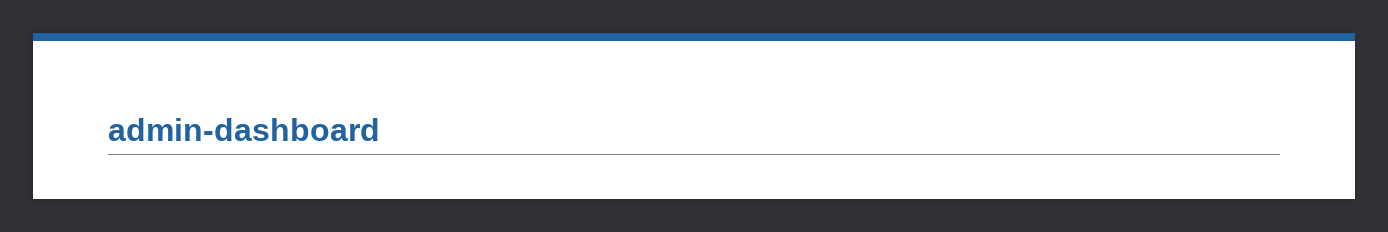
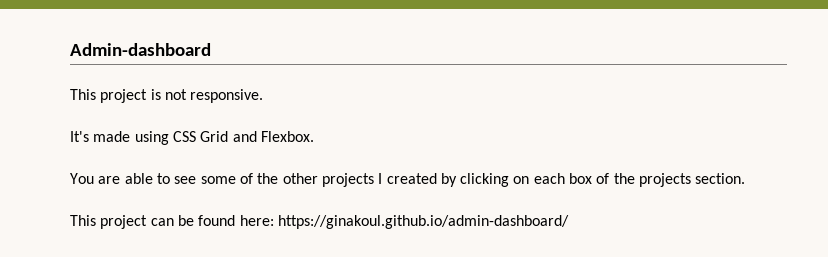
[108,118,380,141] admin-dashboard -> [70,43,211,56] [70,89,264,103] [70,131,314,145] [70,173,746,187] [70,215,569,229] Admin-dashboard // This project is not responsive. // It's made using CSS Grid and Flexbox. // You are able to see some of the other projects I created by clicking on each box of the projects section. // This project can be found here: https://ginakoul.github.io/admin-dashboard/

